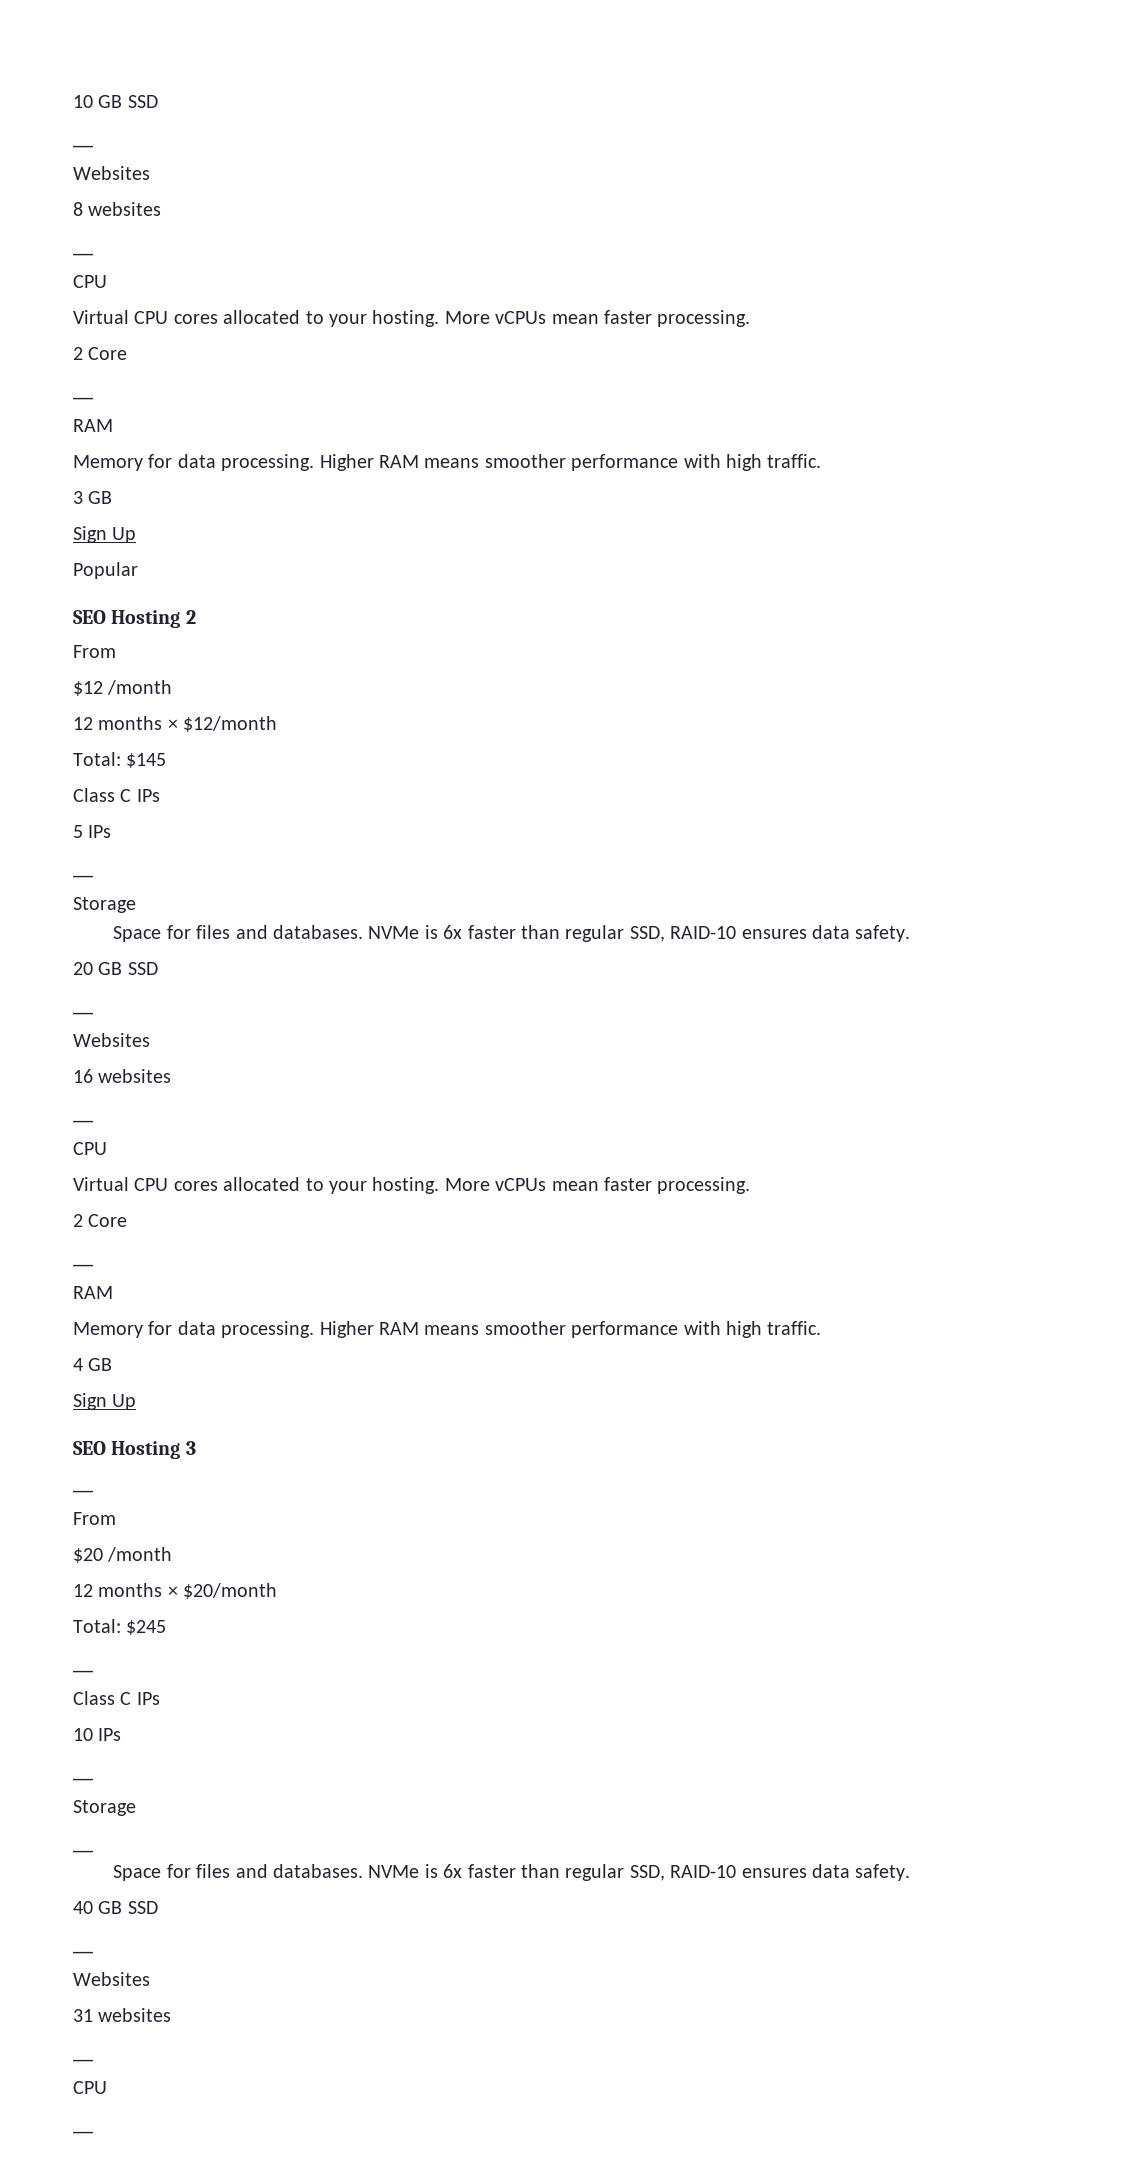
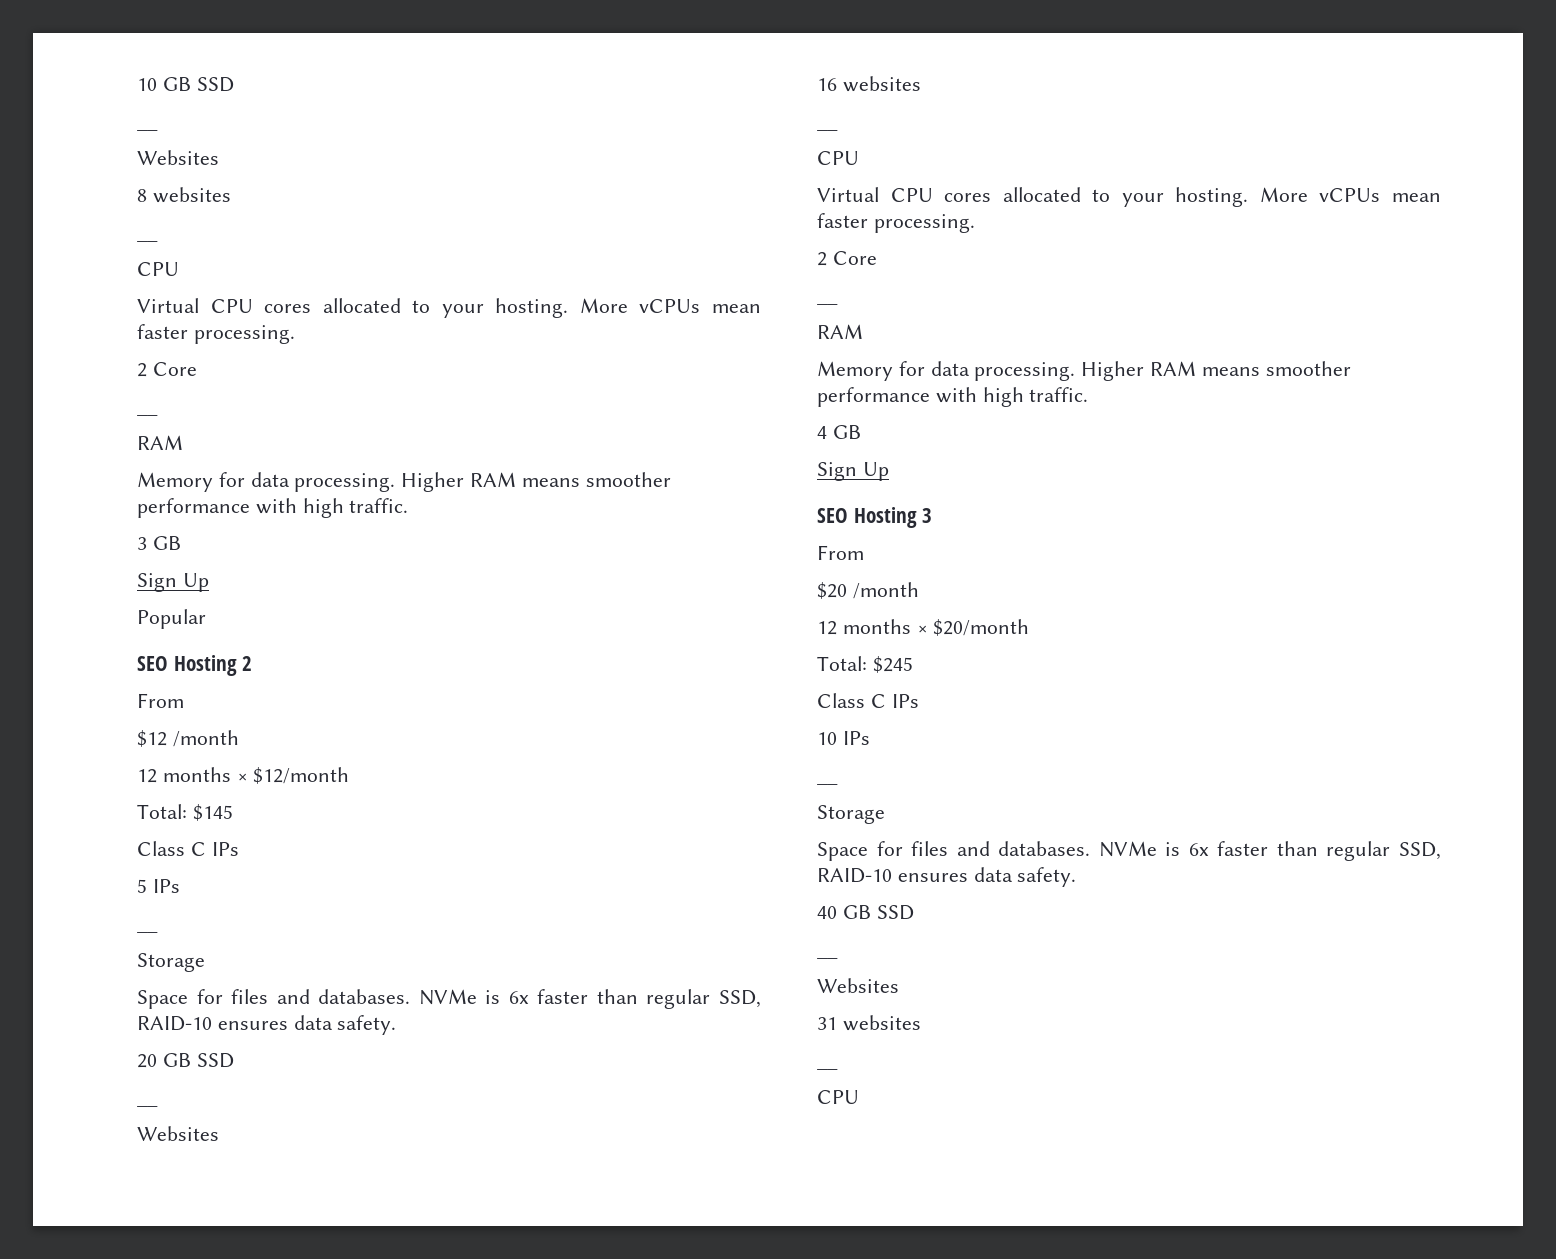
[73,1489,93,1493] // __ -> (933, 515) none
[73,1669,93,1673] // __ -> (913, 664) none
[73,1849,93,1853] // __ -> (885, 814) none
[73,2130,93,2134] // __ -> (859, 1097) none

